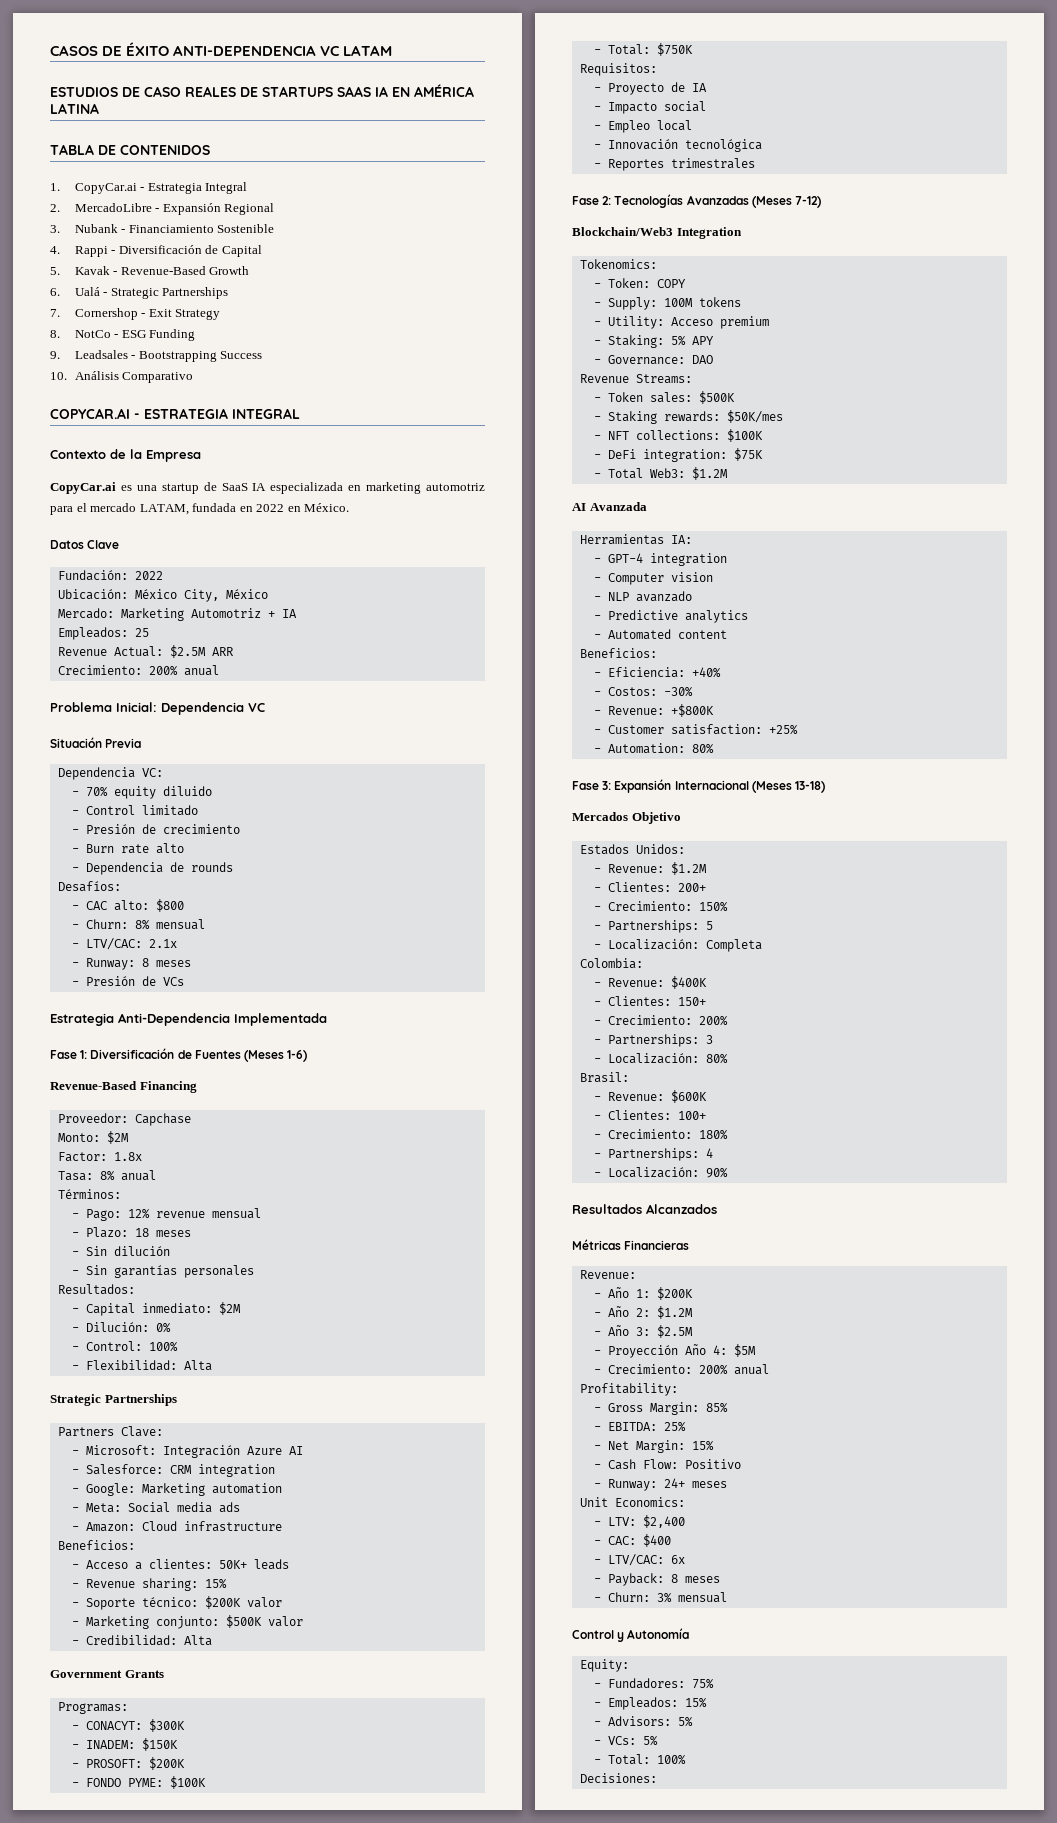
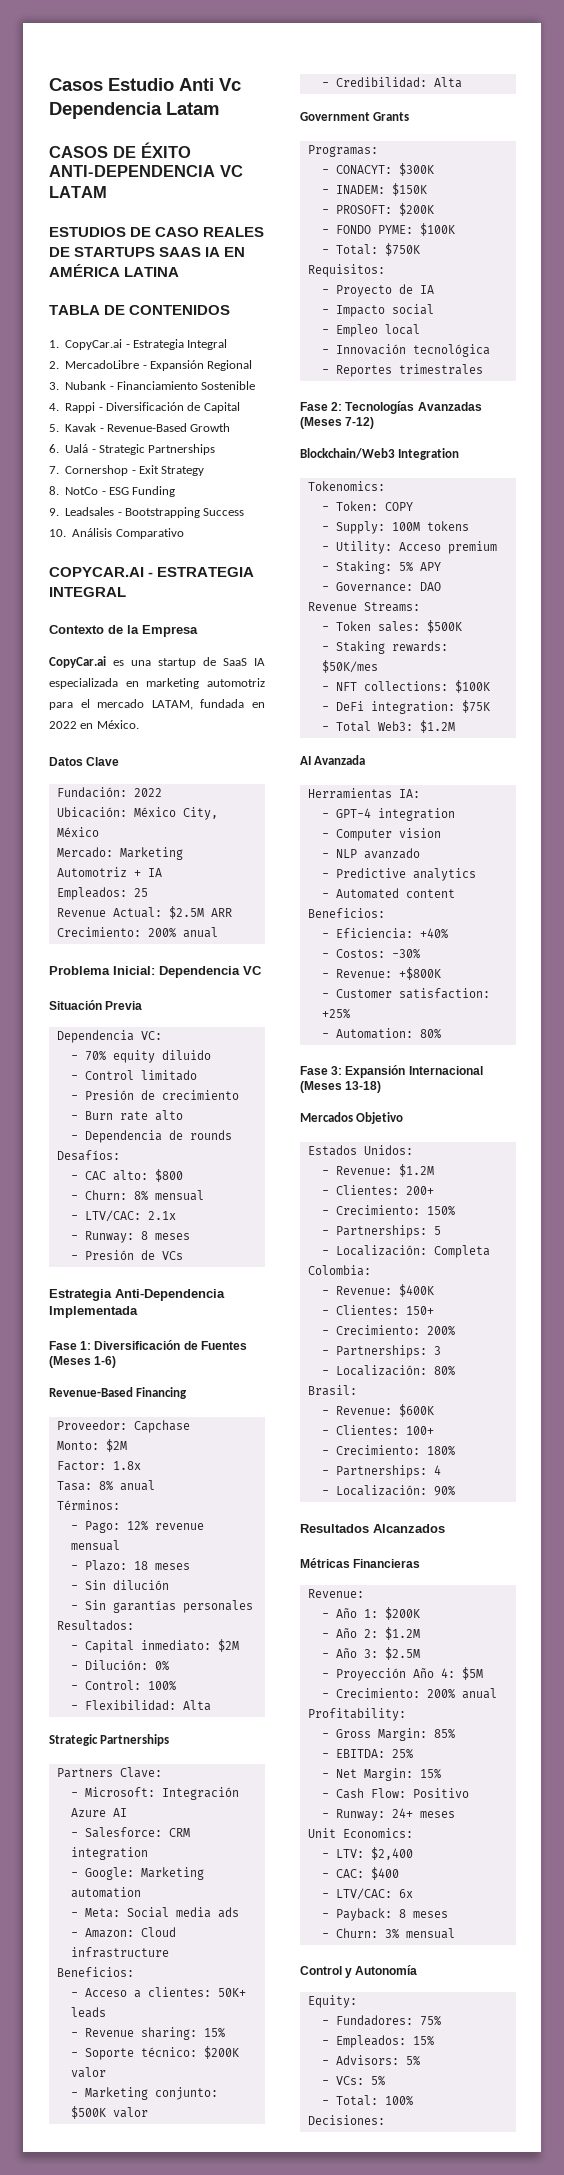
(50, 50) none -> [49,78,241,91] [49,102,219,119] Casos Estudio Anti Vc Dependencia Latam //

